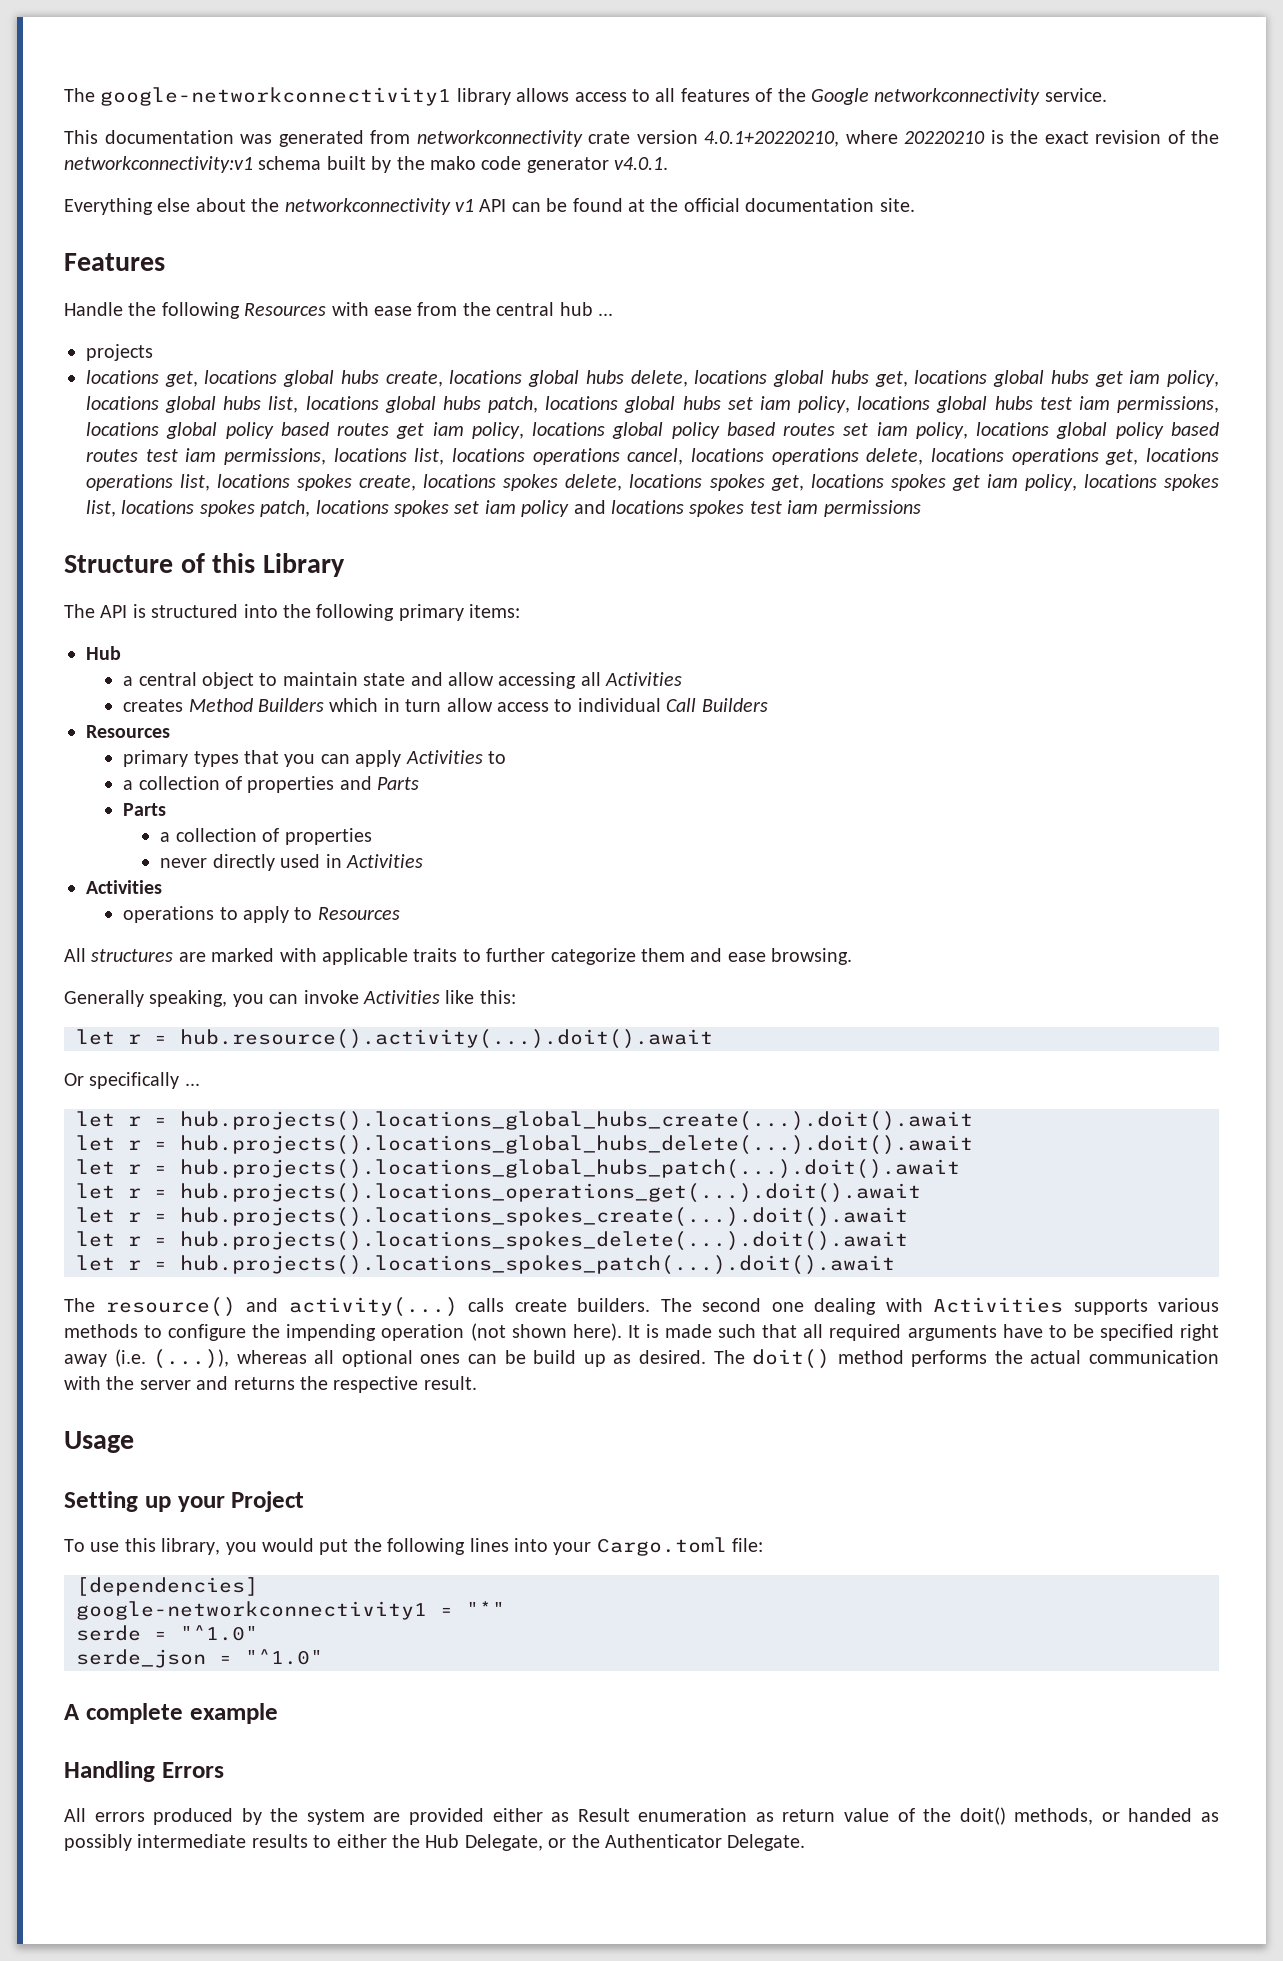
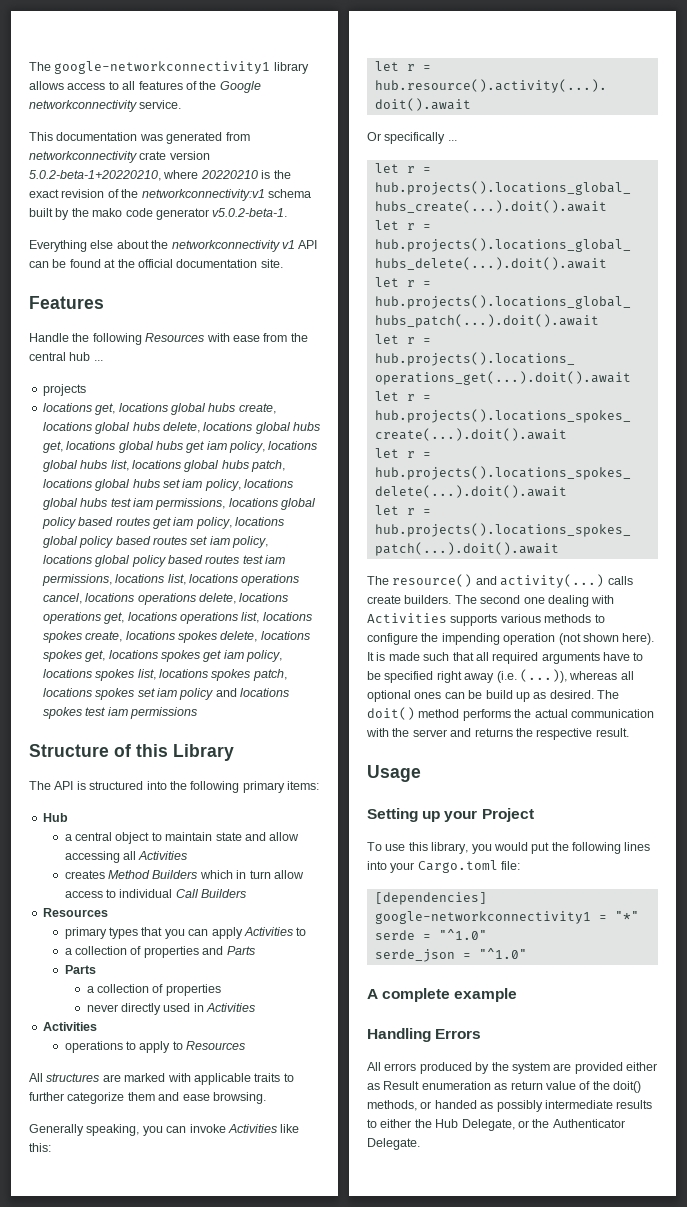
[704,131,839,147] 4.0.1+20220210, -> [29,170,161,181] 5.0.2-beta-1+20220210,
[614,157,669,170] v4.0.1. -> [212,208,288,217] v5.0.2-beta-1.

